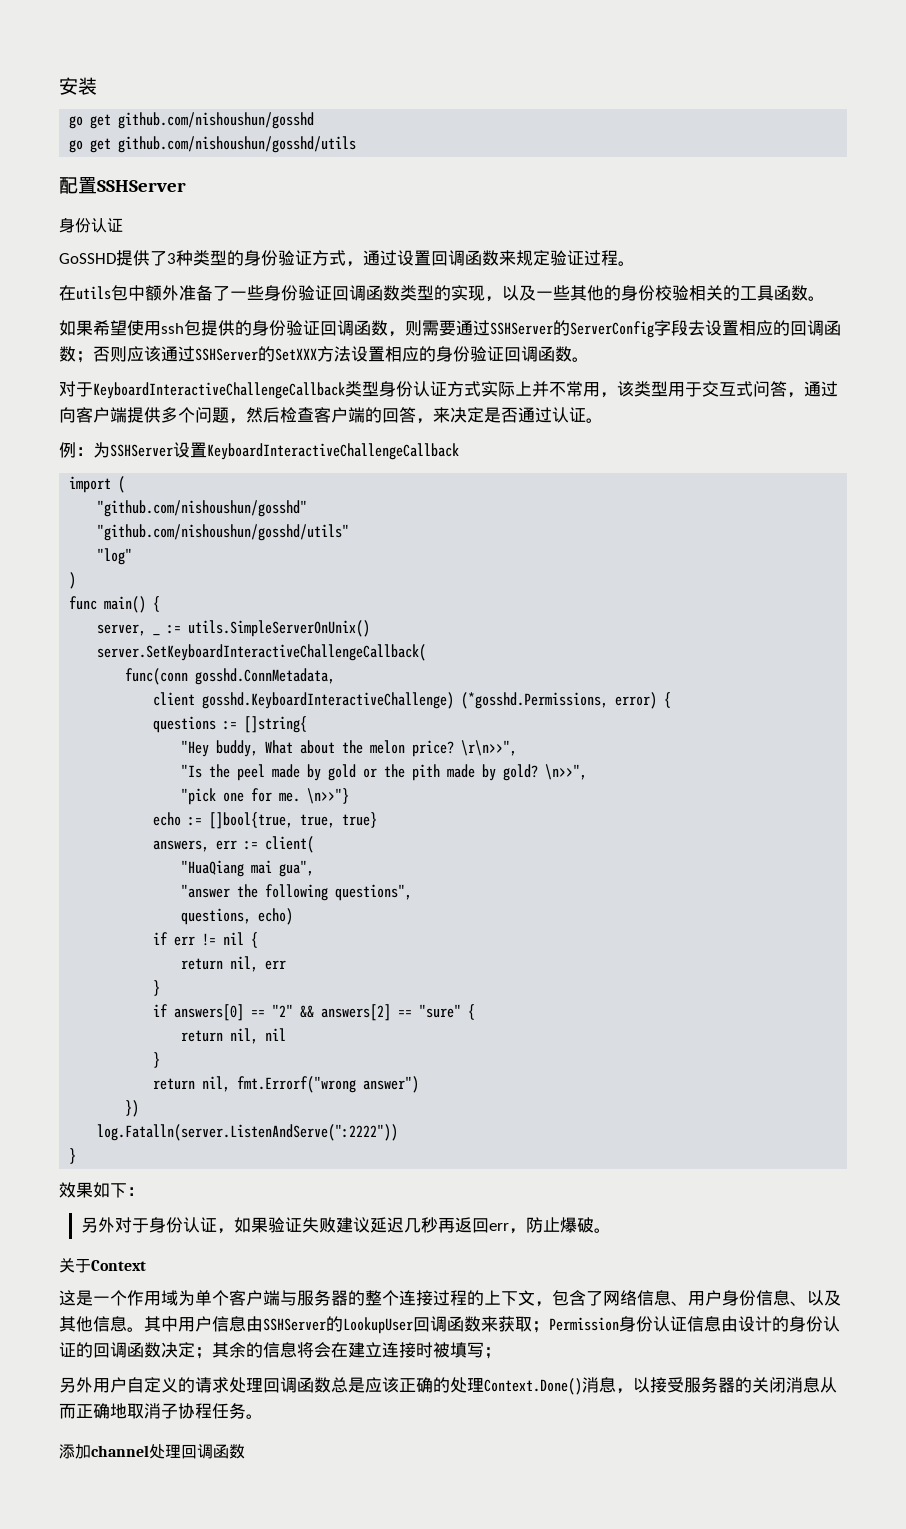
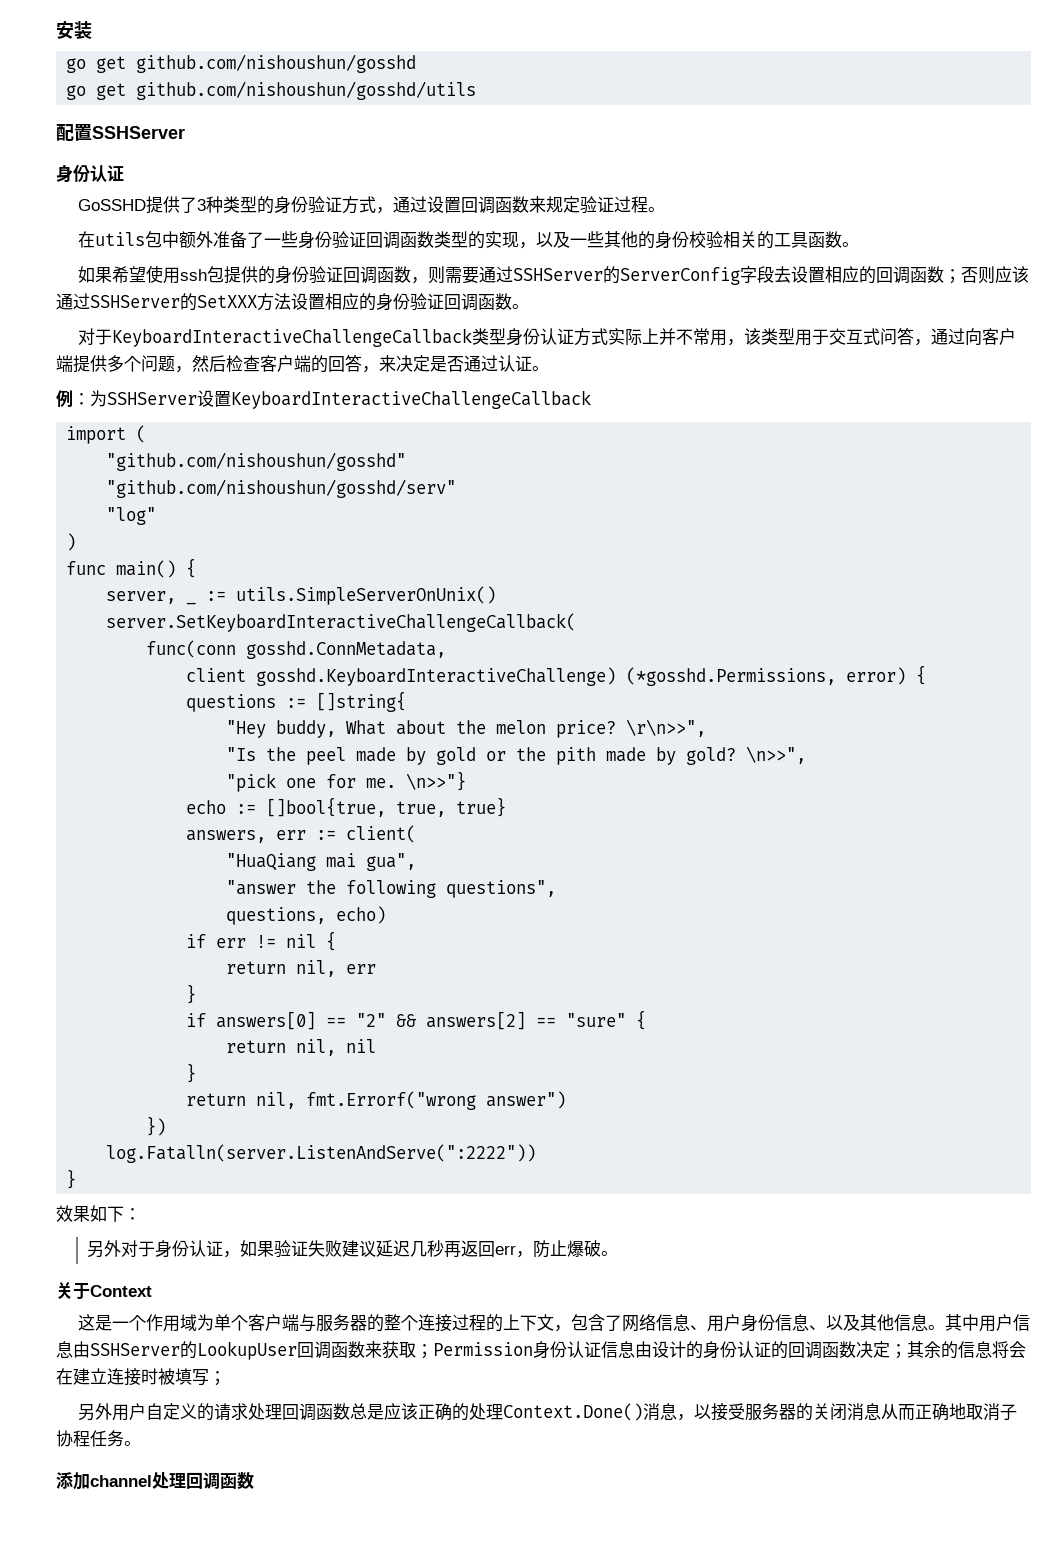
[97,524,350,541] "github.com/nishoushun/gosshd/utils" -> [106,479,457,498] "github.com/nishoushun/gosshd/serv"

